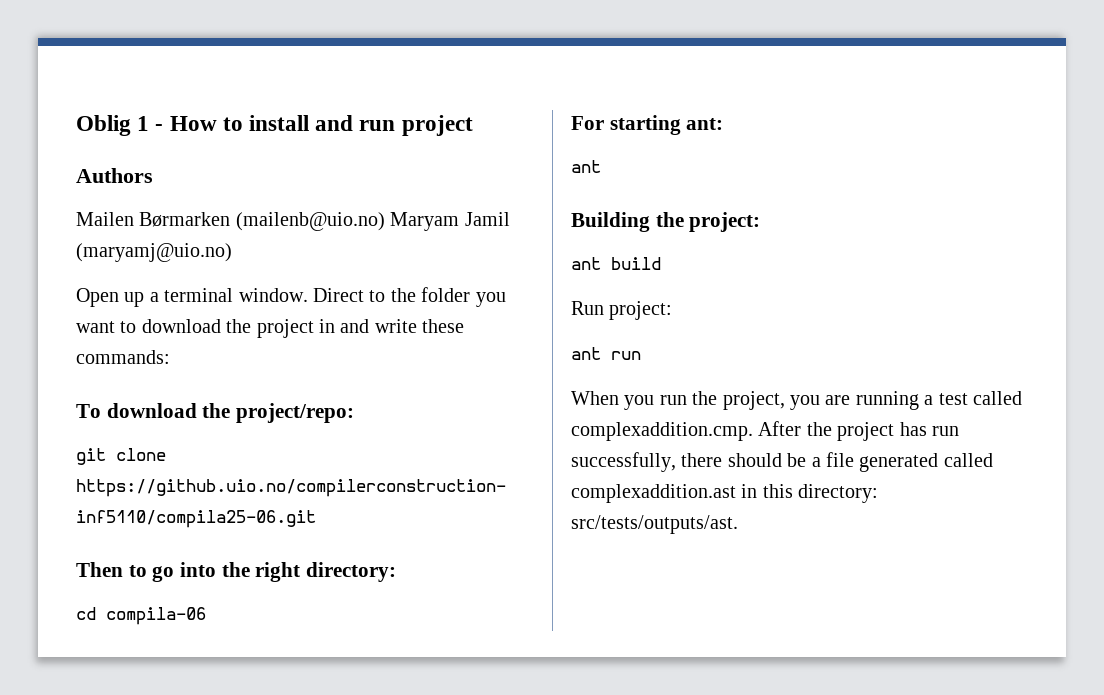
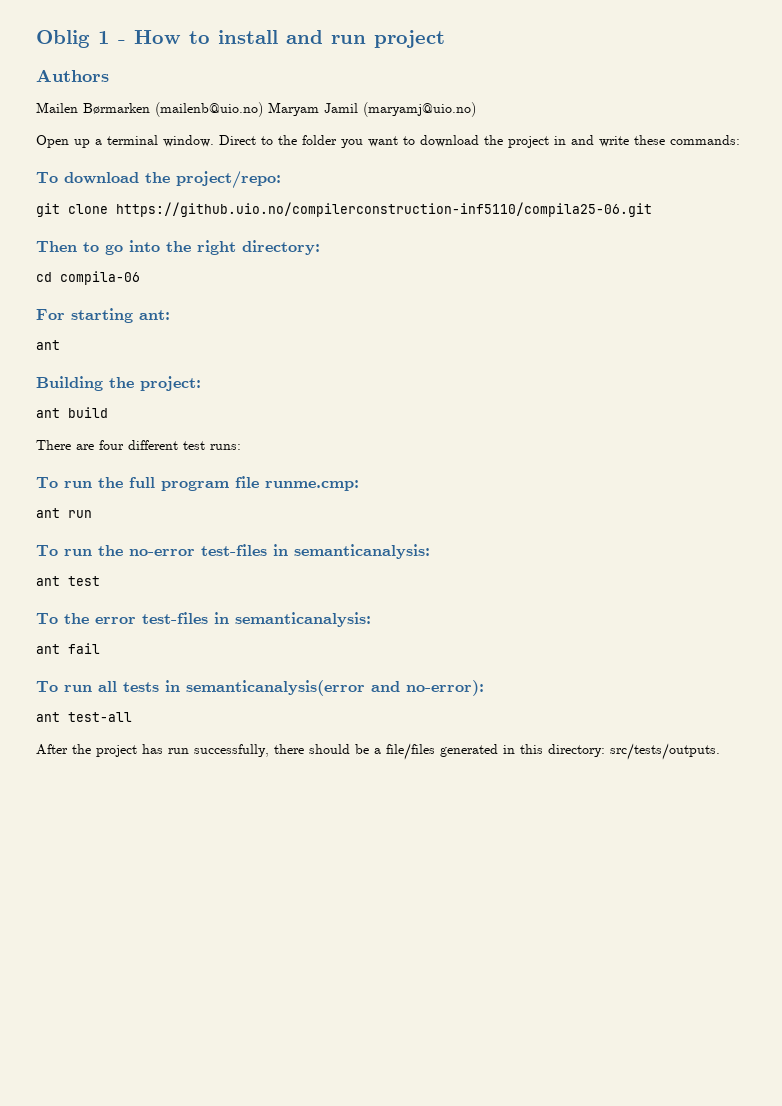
[571,301,673,320] [571,347,641,360] [571,391,1022,410] [571,422,753,441] Run project: // ant run // When you run the project, you are running a test called complexaddition.cmp. -> [36,440,241,450] [36,476,359,491] [36,508,92,518] [36,544,430,559] [36,576,100,586] [36,612,371,627] [36,643,100,654] [36,680,484,696] [36,712,132,722] There are four different test runs: // To run the full program file runme.cmp: // ant run // To run the no-error test-files in semanticanalysis: // ant test // To the error test-files in semanticanalysis: // ant fail // To run all tests in semanticanalysis(error and no-error): // ant test-all //
[826,452,993,472] [571,484,736,503] file generated called complexaddition.ast -> [386,743,498,760] file/files generated
[571,515,738,534] src/tests/outputs/ast. -> [610,743,720,760] src/tests/outputs.

